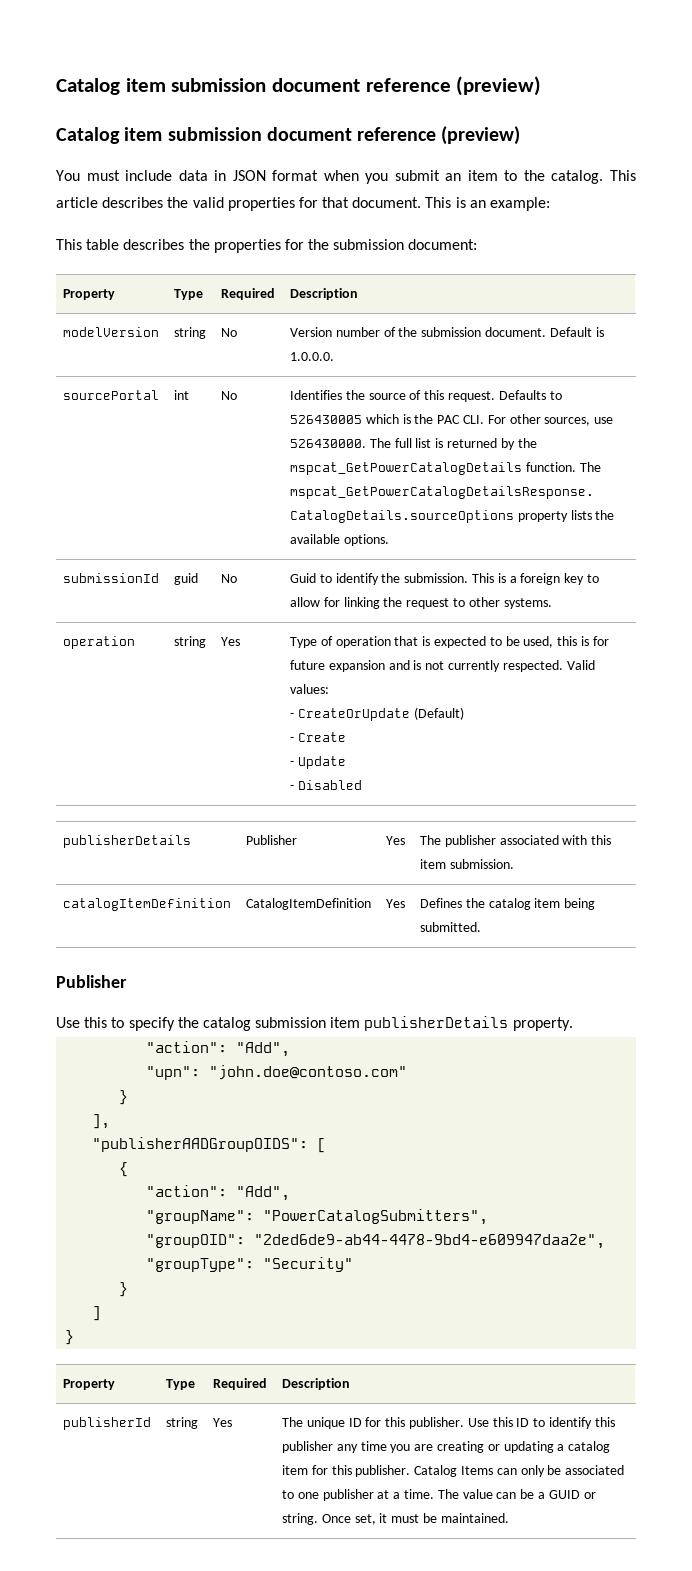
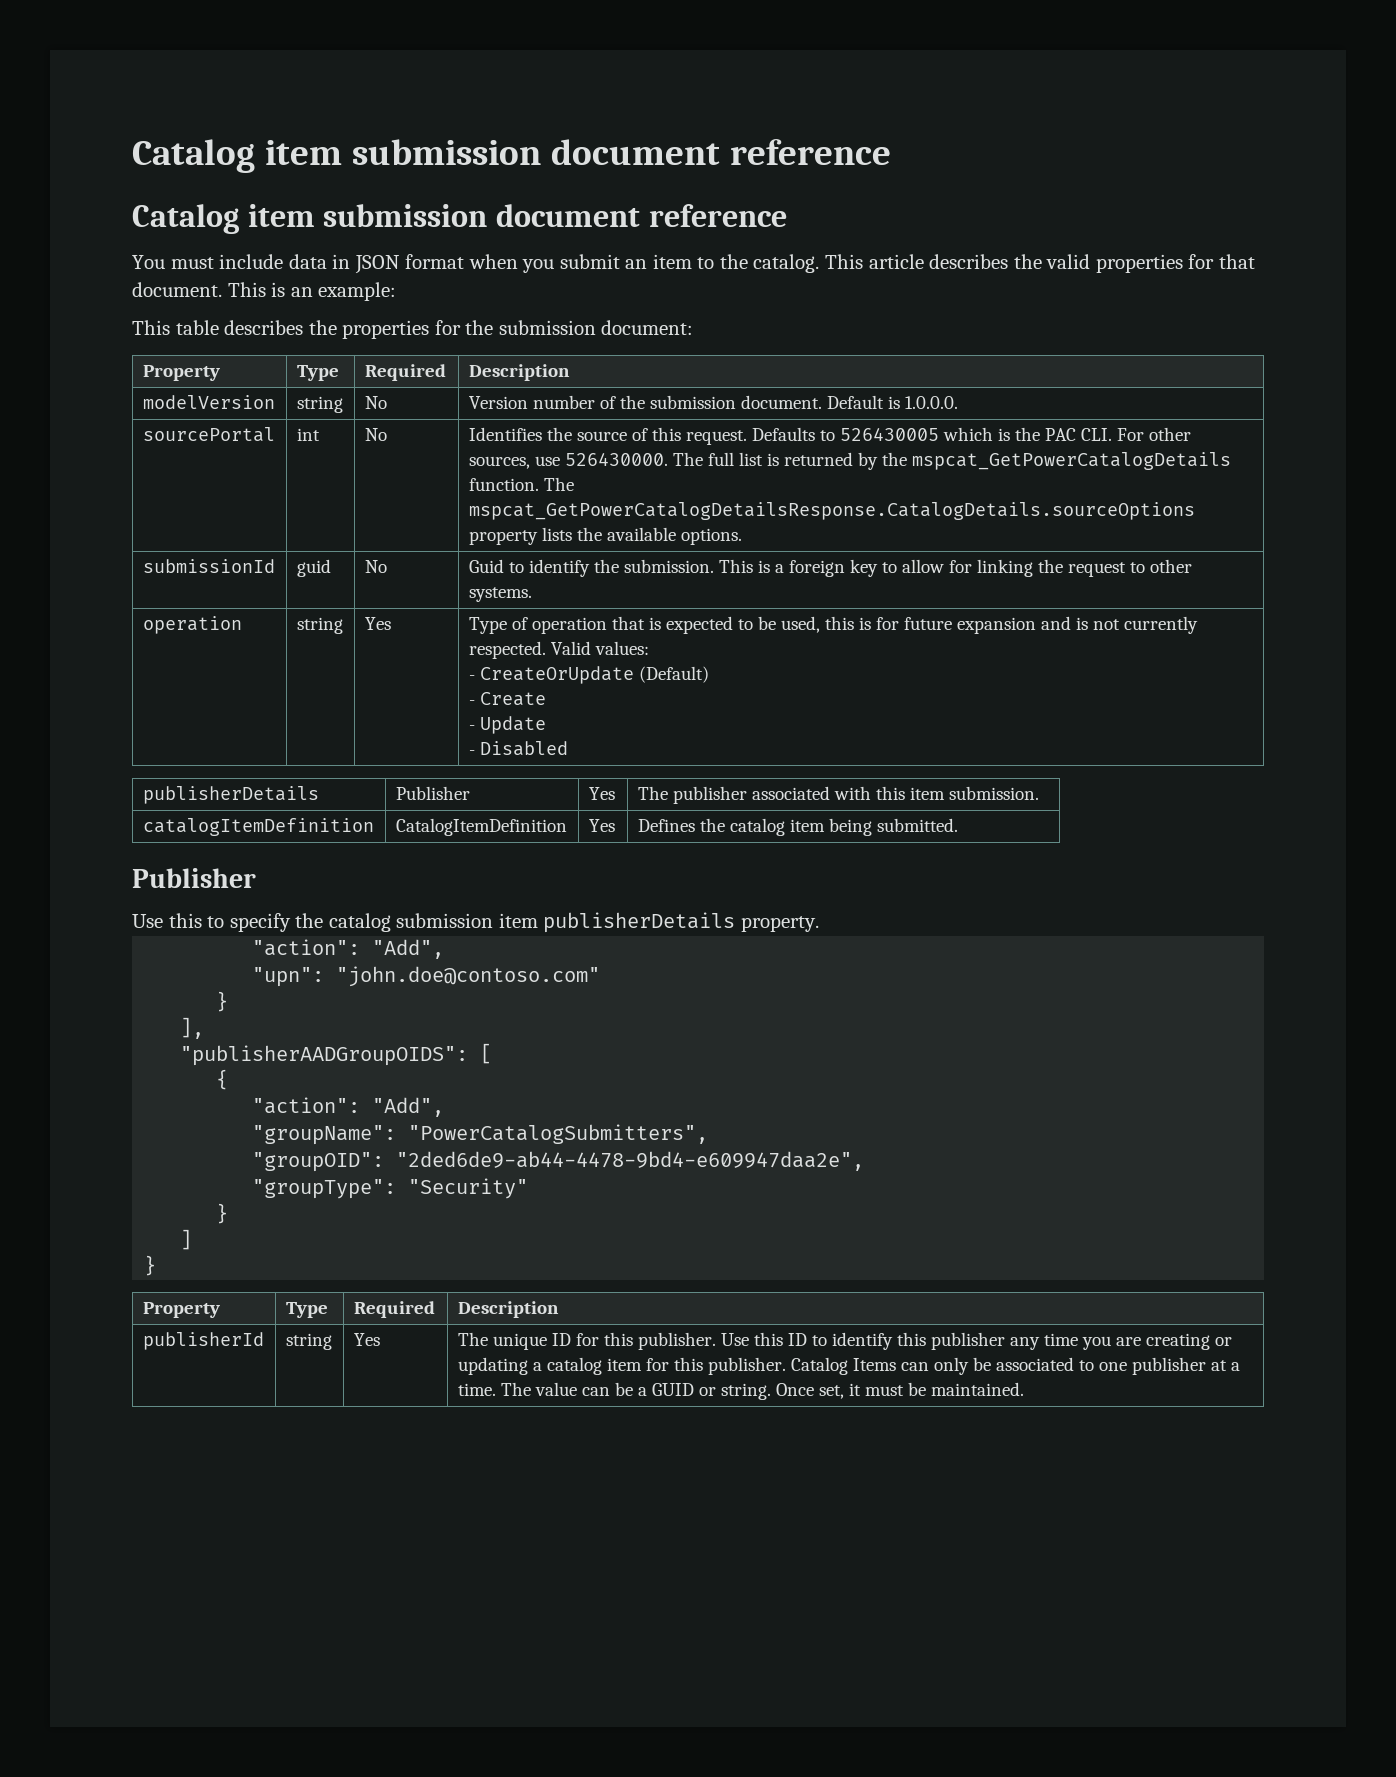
[56,76,542,96] [56,126,521,145] Catalog item submission document reference (preview) // Catalog item submission document reference (preview) -> [132,139,891,173] [132,204,787,234] Catalog item submission document reference // Catalog item submission document reference

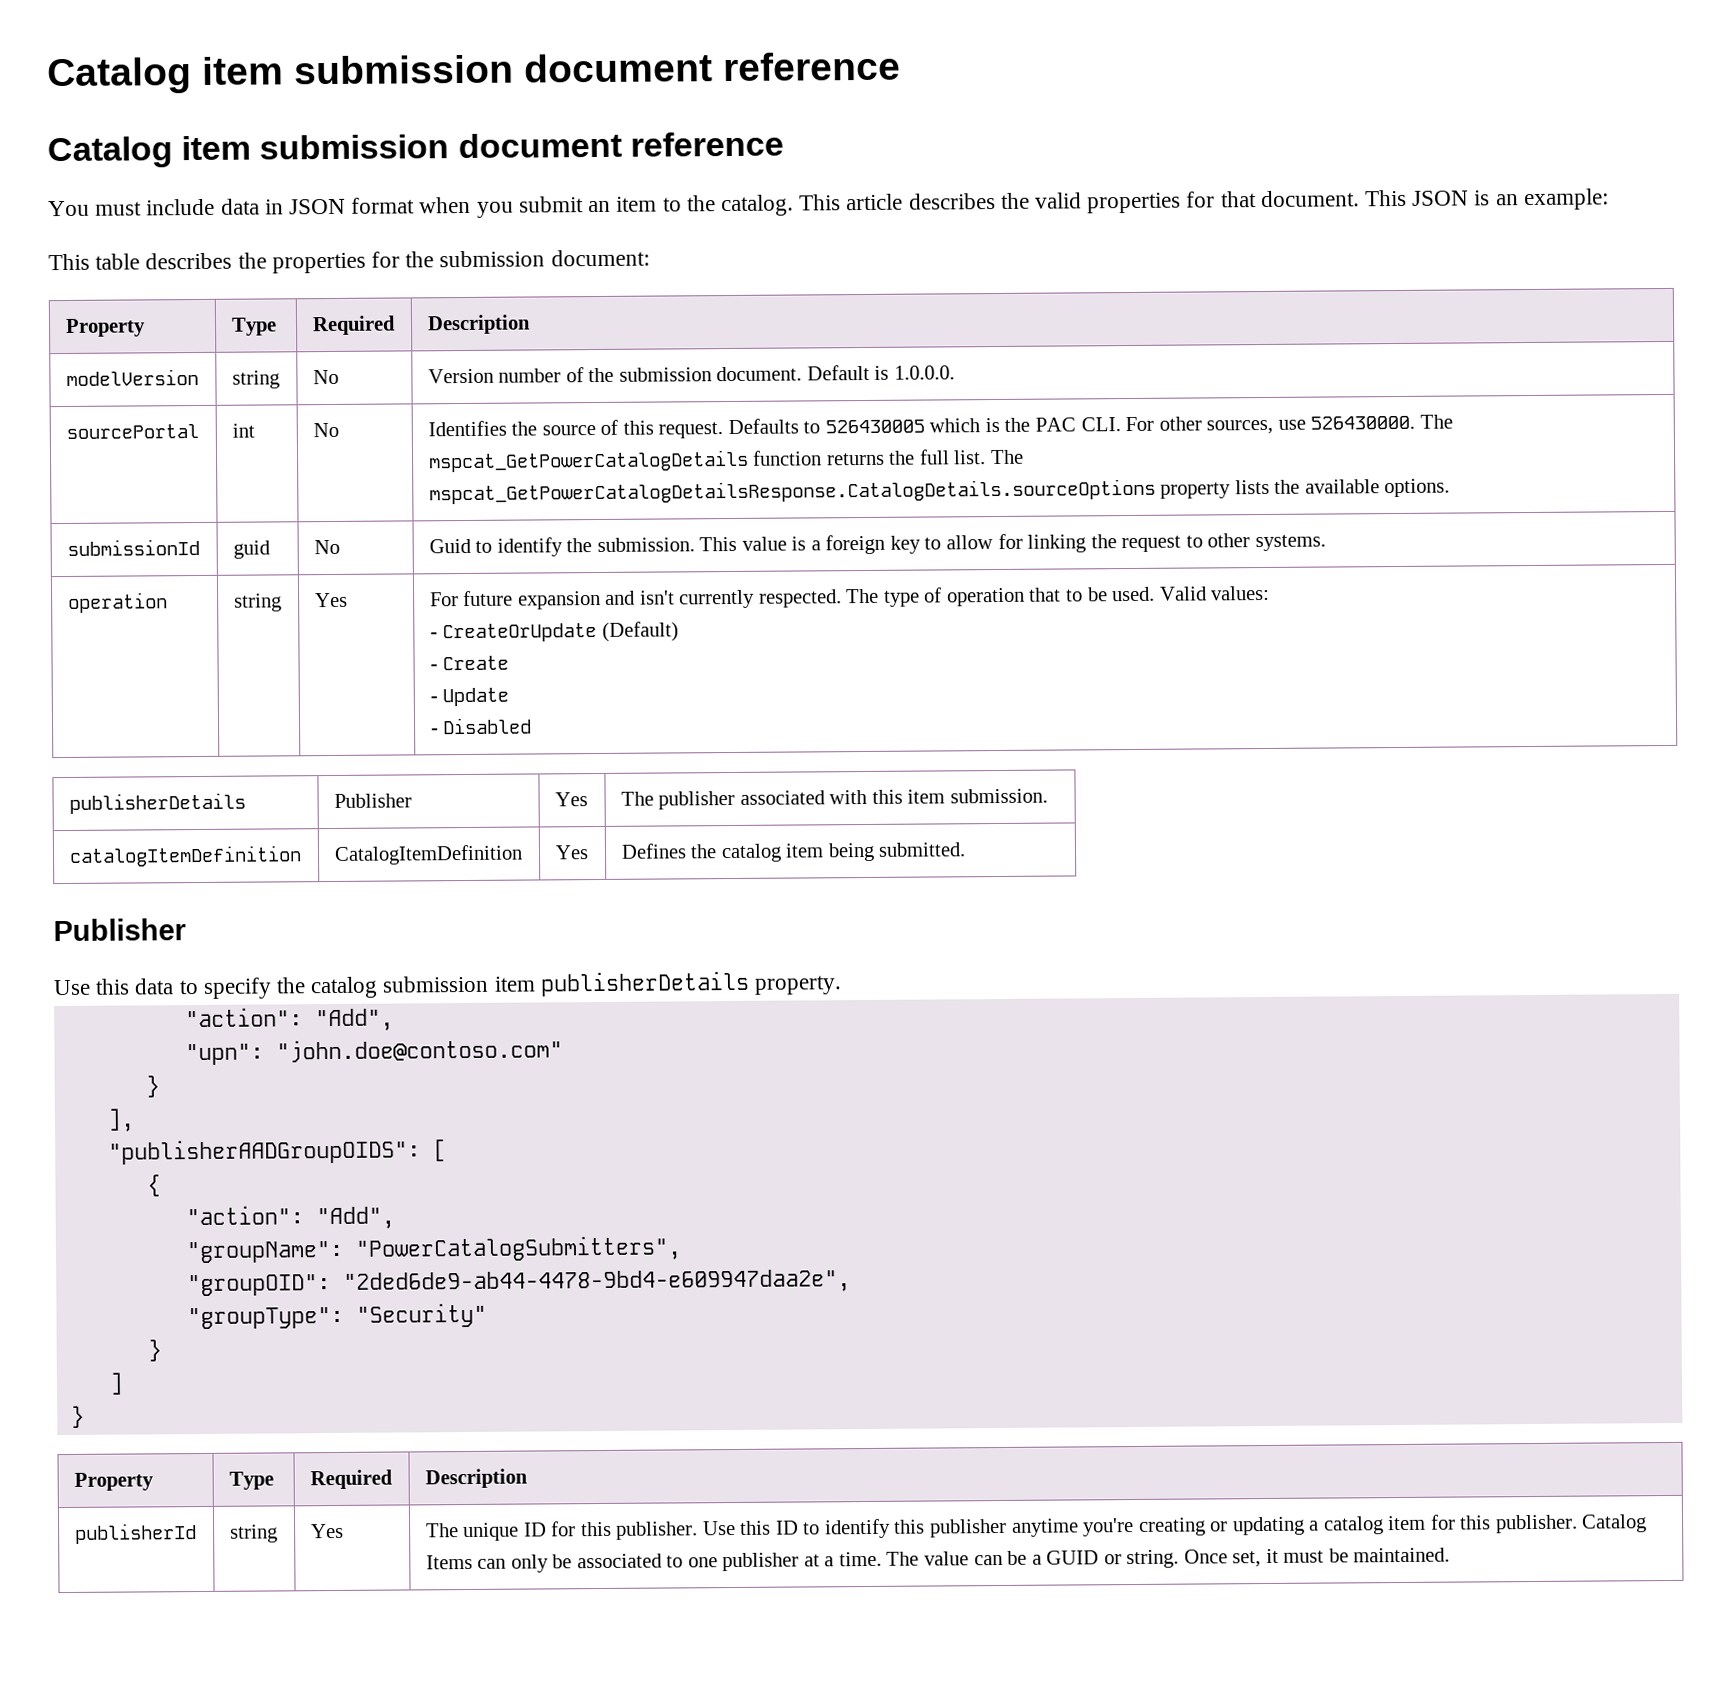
(266, 289) none -> [1412,190,1470,206] JSON
[707,452,1231,470] [468,478,539,491] full list is returned by the mspcat_GetPowerCatalogDetails function. -> [427,449,987,473] mspcat_GetPowerCatalogDetails function returns the full list.
(753, 566) none -> [741,536,787,551] value
[468,616,1198,634] [468,641,546,659] Type of operation that is expected to be used, this is for future expansion and is not currently respected. -> [429,586,1156,610] For future expansion and isn't currently respected. The type of operation that to be used.
(202, 920) none -> [134,978,175,995] data
[1009,1333,1141,1350] any time you are -> [1011,1518,1135,1537] anytime you're

